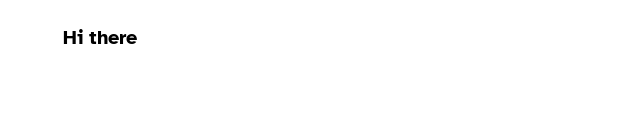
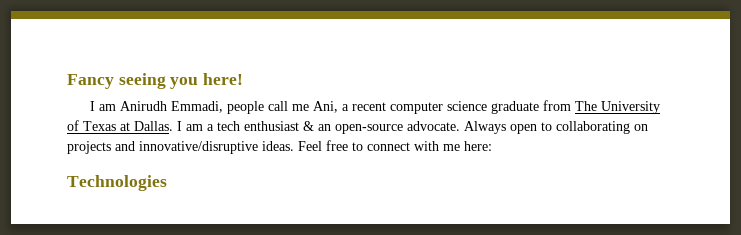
[63,29,137,44] Hi there -> [67,73,244,89] [90,100,661,114] [67,120,648,134] [67,140,492,154] [67,175,167,191] Fancy seeing you here! // I am Anirudh Emmadi, people call me Ani, a recent computer science graduate from The University of Texas at Dallas. I am a tech enthusiast & an open-source advocate. Always open to collaborating on projects and innovative/disruptive ideas. Feel free to connect with me here: // Technologies

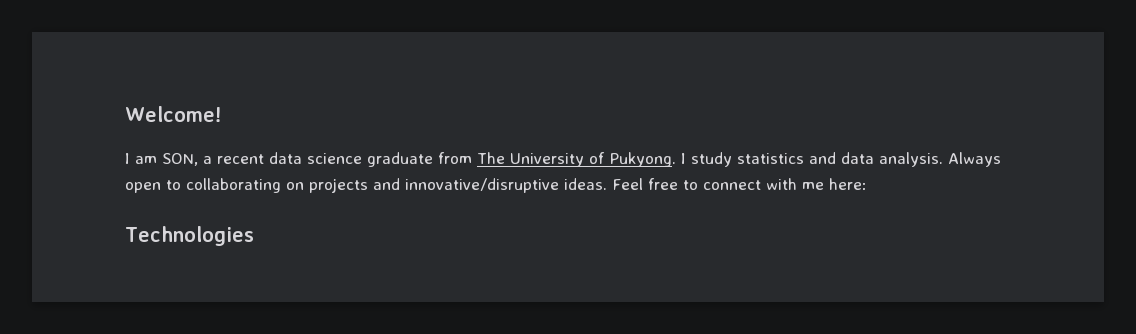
[67,73,244,89] [90,101,339,114] Fancy seeing you here! // I am Anirudh Emmadi, people call me Ani, -> [125,106,222,122] [125,153,198,166] Welcome! // I am SON,
[390,102,444,114] computer -> [269,152,302,164] data
[83,121,460,134] Texas at Dallas. I am a tech enthusiast & an open-source advocate. -> [609,152,943,167] Pukyong. I study statistics and data analysis.

